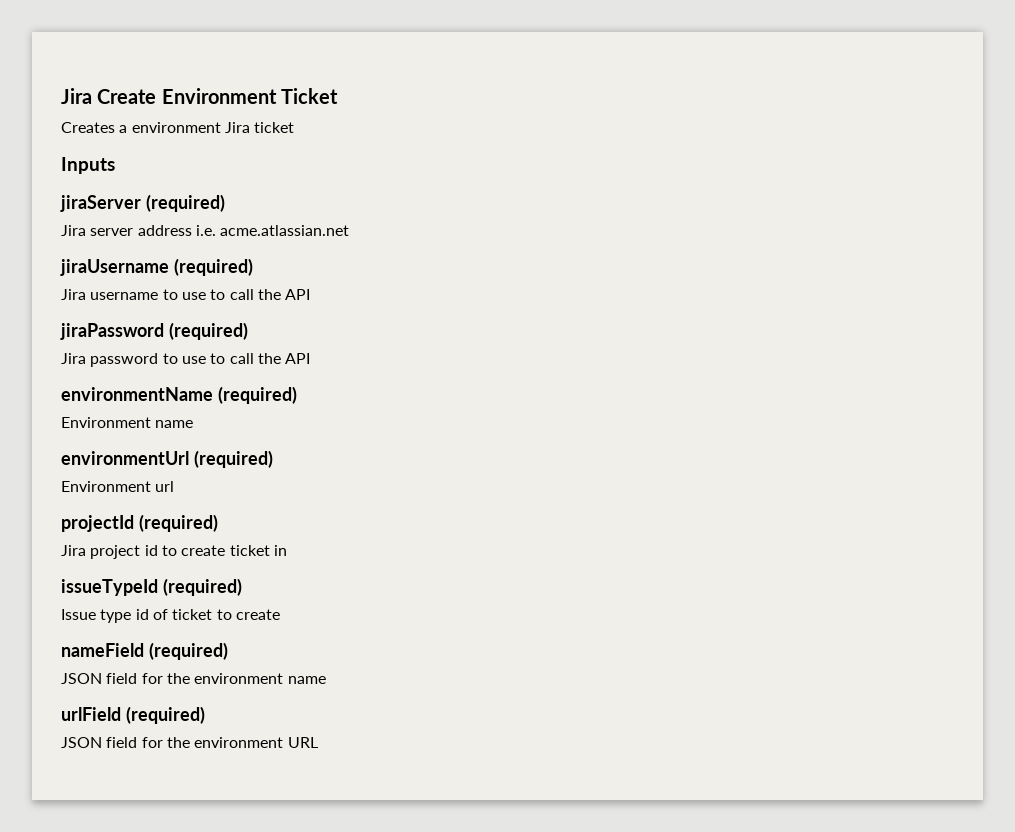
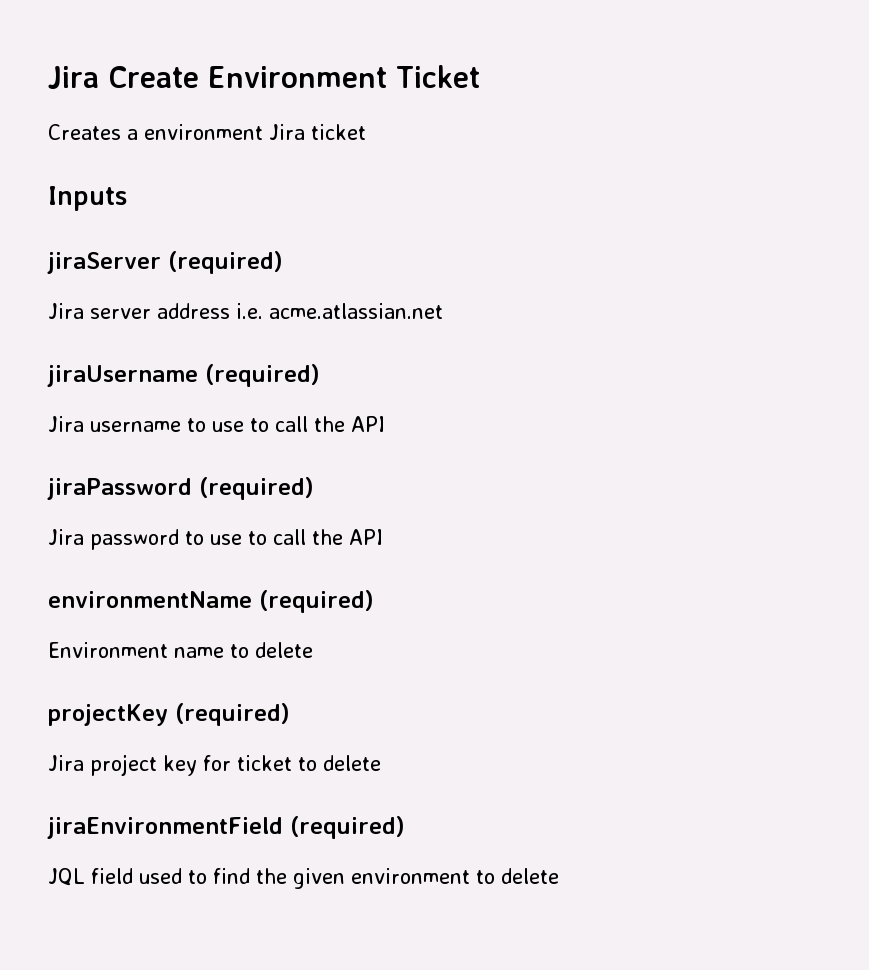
[61,450,273,468] [61,481,175,492] [61,514,218,532] [61,545,287,559] [61,578,242,596] [61,609,280,623] [61,642,228,660] [61,673,326,684] [61,706,205,724] [61,737,318,748] // environmentUrl (required) // Environment url // projectId (required) // Jira project id to create ticket in // issueTypeId (required) // Issue type id of ticket to create // nameField (required) // JSON field for the environment name // urlField (required) // JSON field for the environment URL -> [230,642,313,658] [48,703,290,726] [48,754,381,776] [47,816,405,839] [48,868,559,889] to delete // projectKey (required) // Jira project key for ticket to delete // jiraEnvironmentField (required) // JQL field used to find the given environment to delete

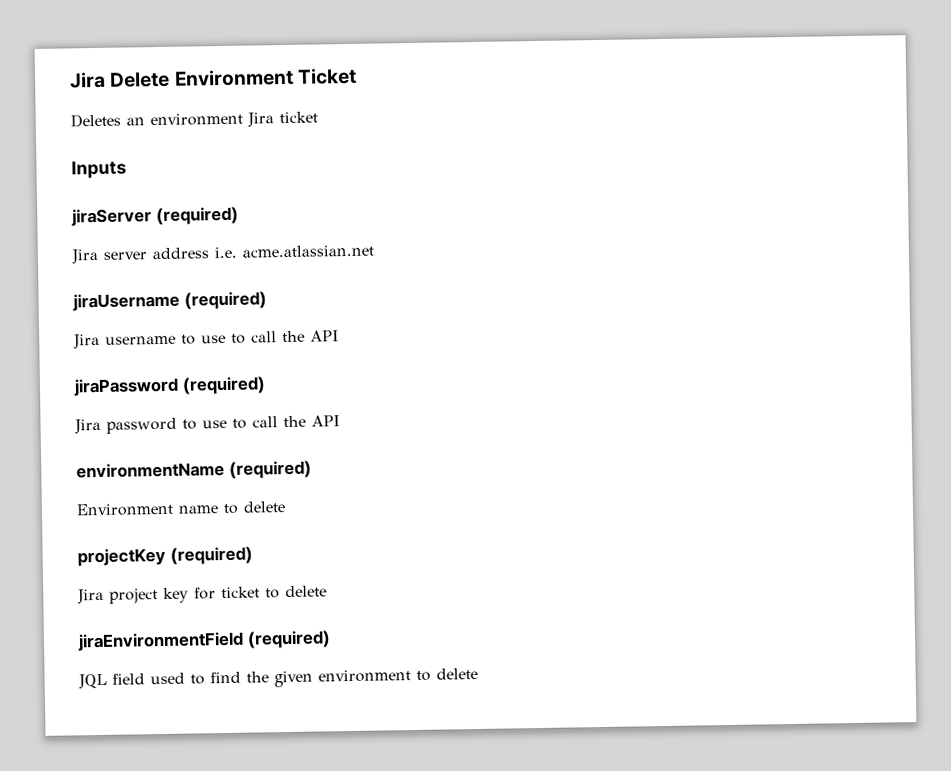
[48,66,199,89] Jira Create -> [69,71,171,89] Jira Delete
[48,124,138,140] Creates a -> [70,113,145,128] Deletes an

